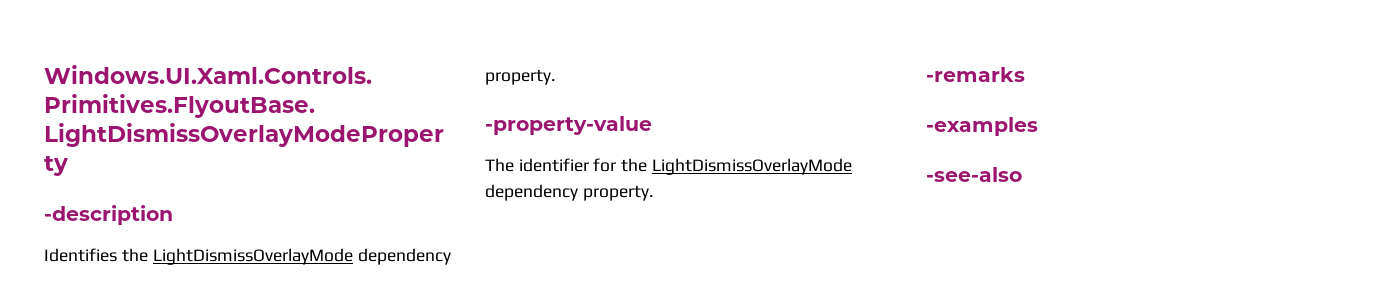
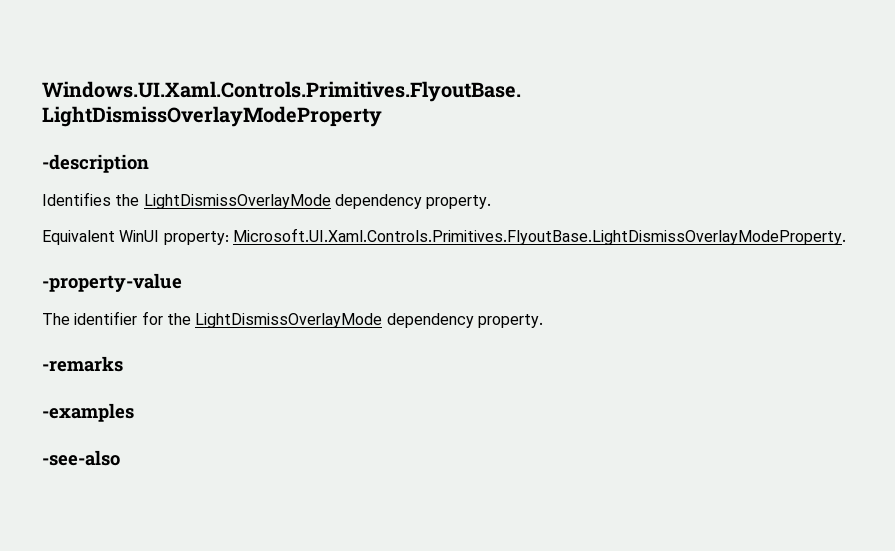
(555, 77) none -> [42,228,846,245] // Equivalent WinUI property: Microsoft.UI.Xaml.Controls.Primitives.FlyoutBase.LightDismissOverlayModeProperty.

